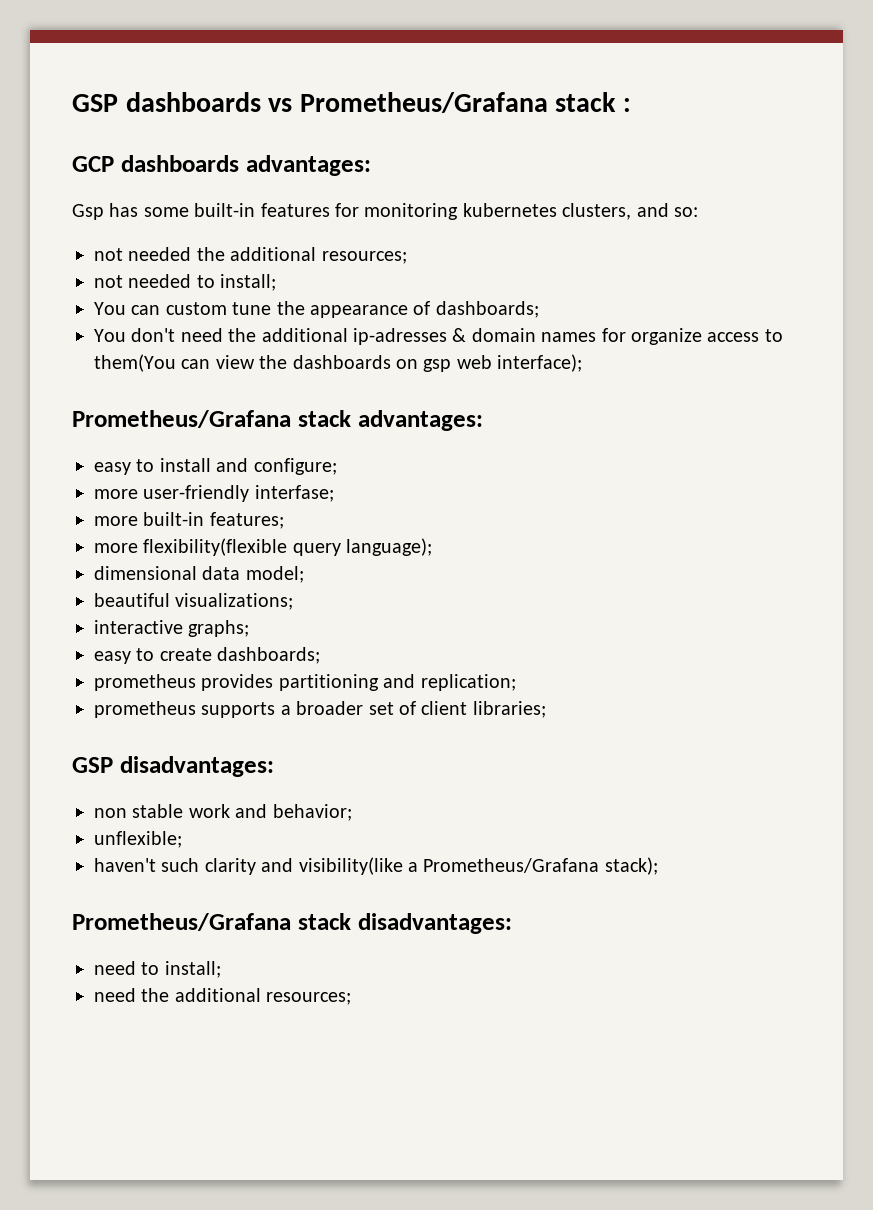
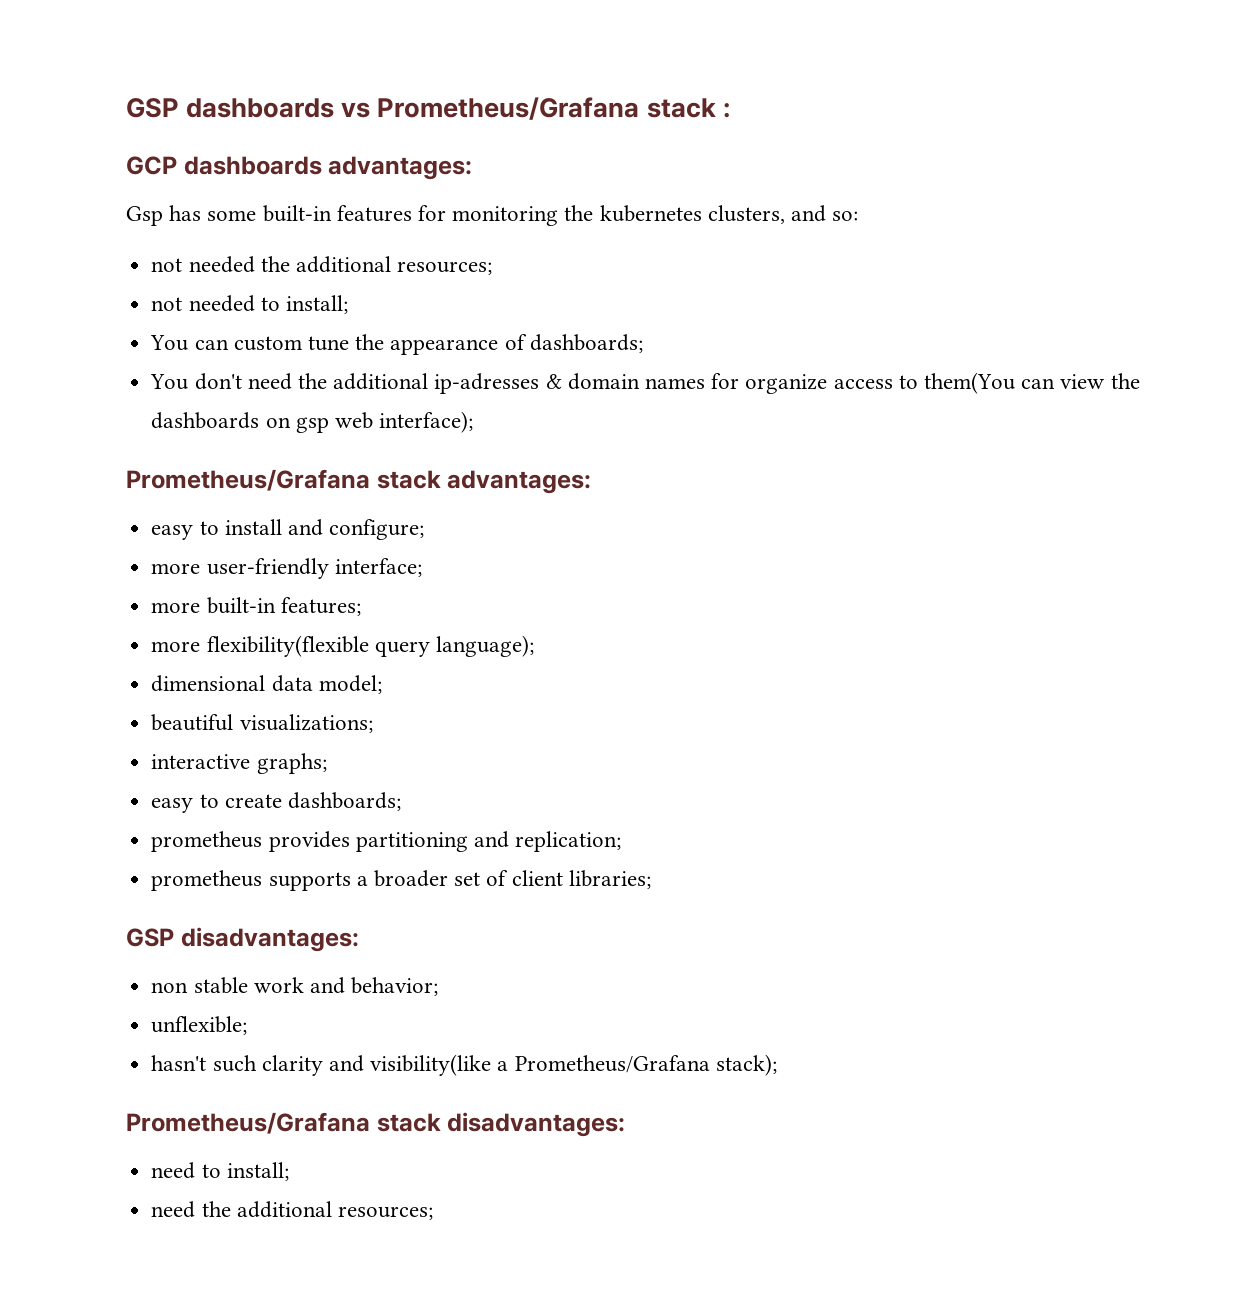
(459, 211) none -> [564,205,594,221] the
[254,485,334,502] interfase; -> [334,558,422,577] interface;
[94,858,156,872] haven't -> [151,1055,207,1071] hasn't

